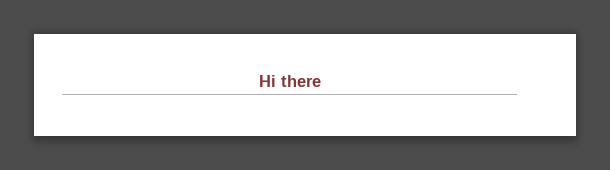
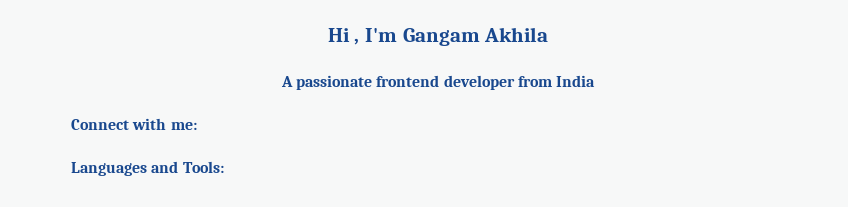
[280,75,321,87] there -> [354,27,549,46] [280,75,596,90] [71,118,197,130] [71,161,224,176] , I'm Gangam Akhila // A passionate frontend developer from India // Connect with me: // Languages and Tools:

